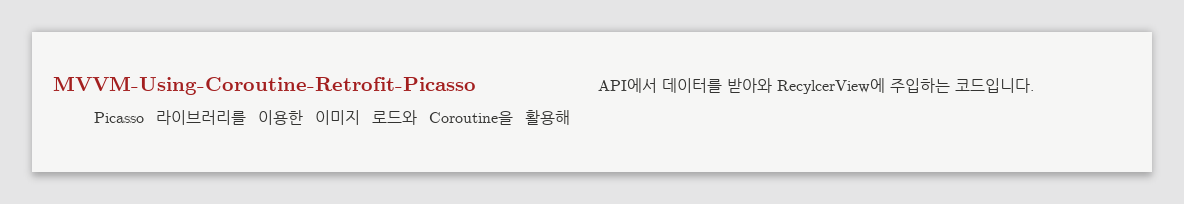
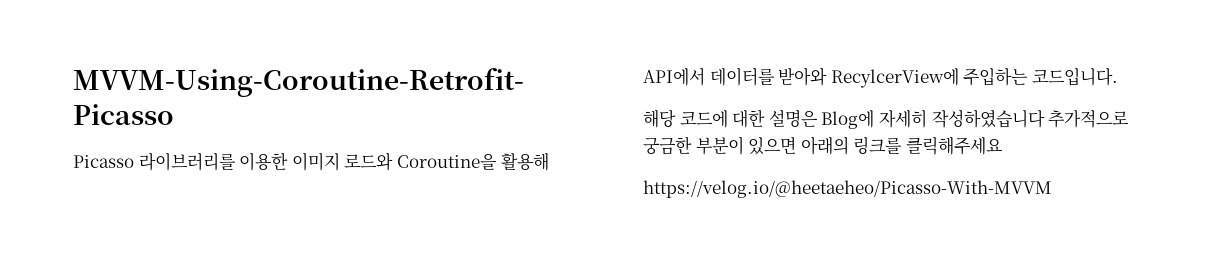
(1034, 85) none -> [643,109,1130,129] [643,136,1003,155] [643,180,1052,198] // 해당 코드에 대한 설명은 Blog에 자세히 작성하였습니다 추가적으로 궁금한 부분이 있으면 아래의 링크를 클릭해주세요 // https://velog.io/@heetaeheo/Picasso-With-MVVM

